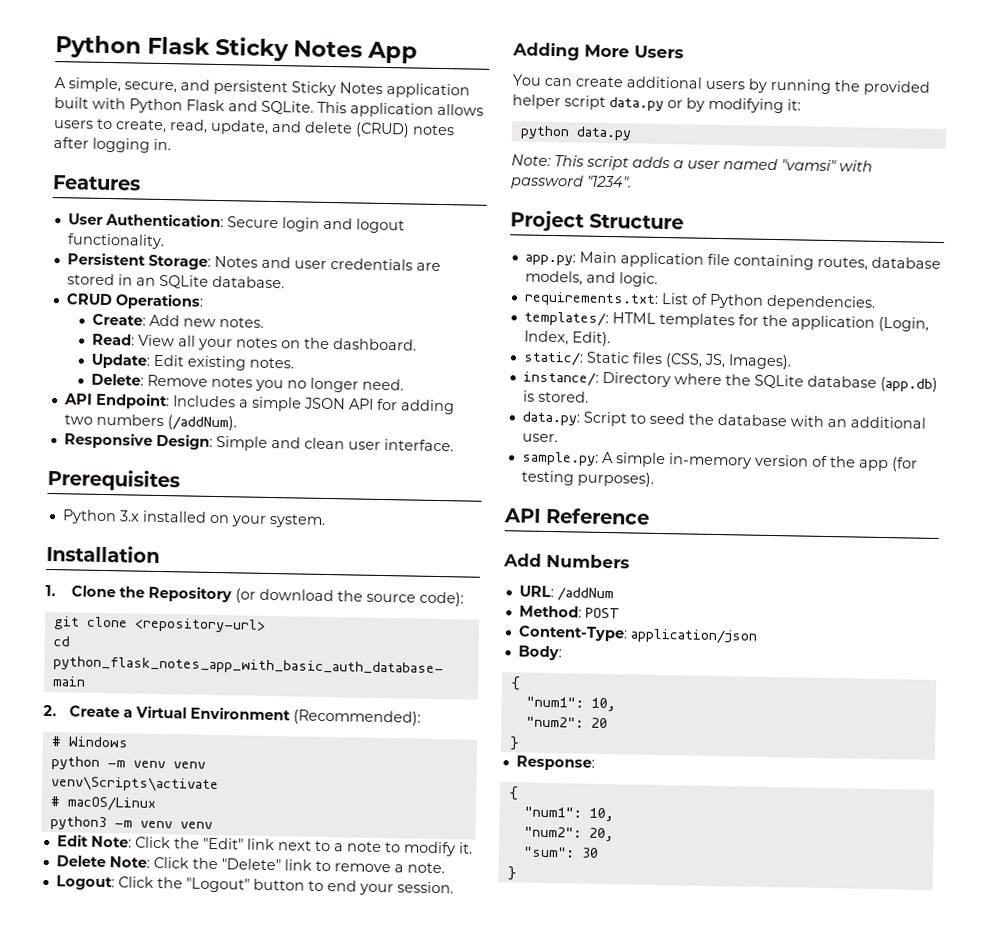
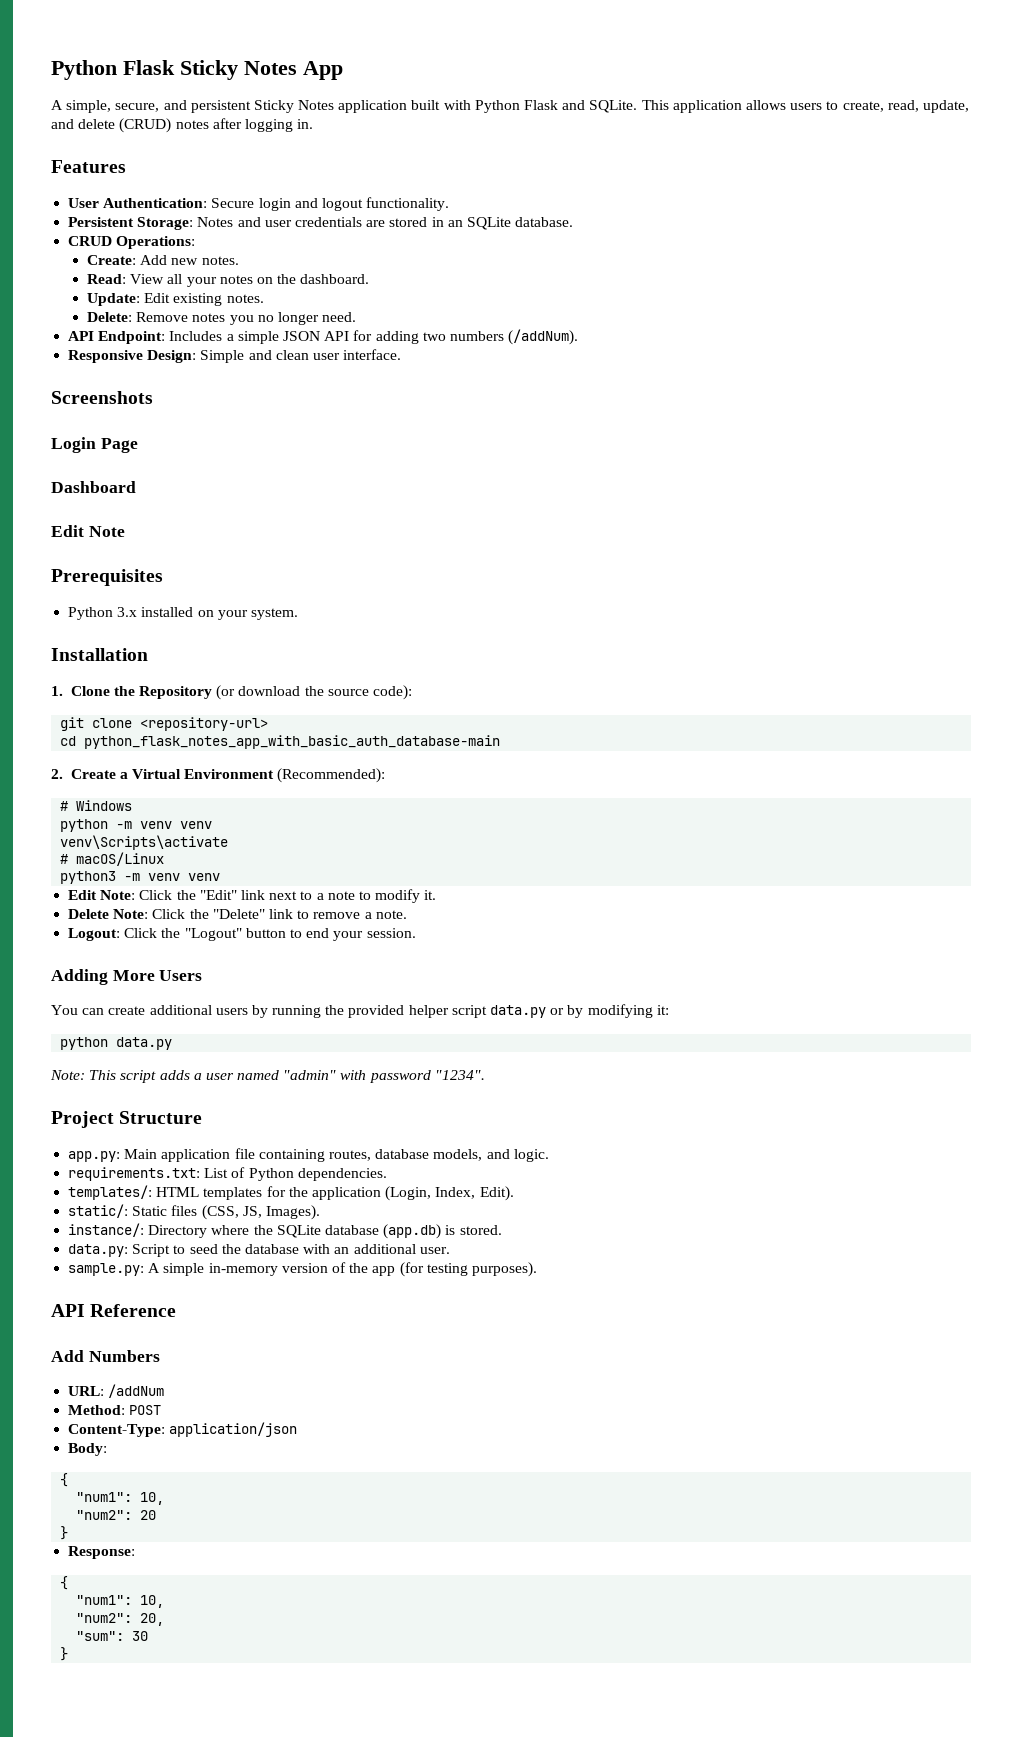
(454, 445) none -> [51,391,153,404] [51,437,138,453] [51,481,136,493] [51,525,125,537] // Screenshots // Login Page // Dashboard // Edit Note
[781,159,837,172] "vamsi" -> [283,1070,337,1080] "admin"

